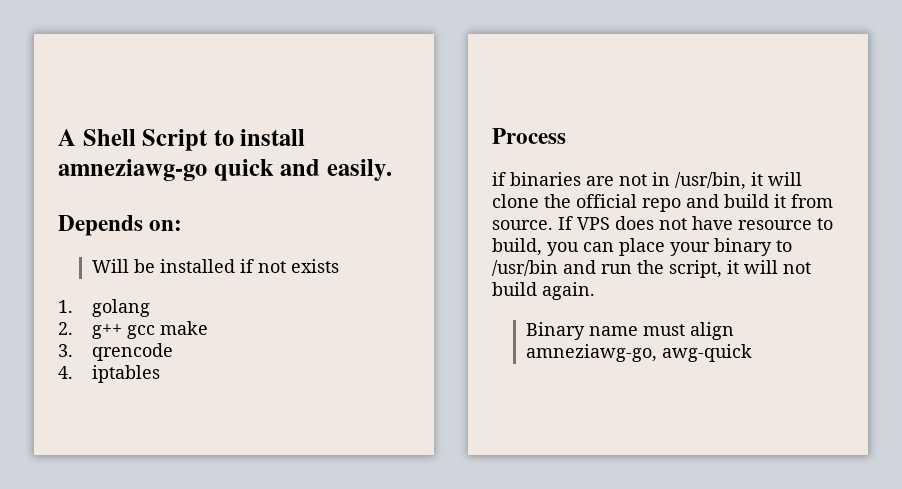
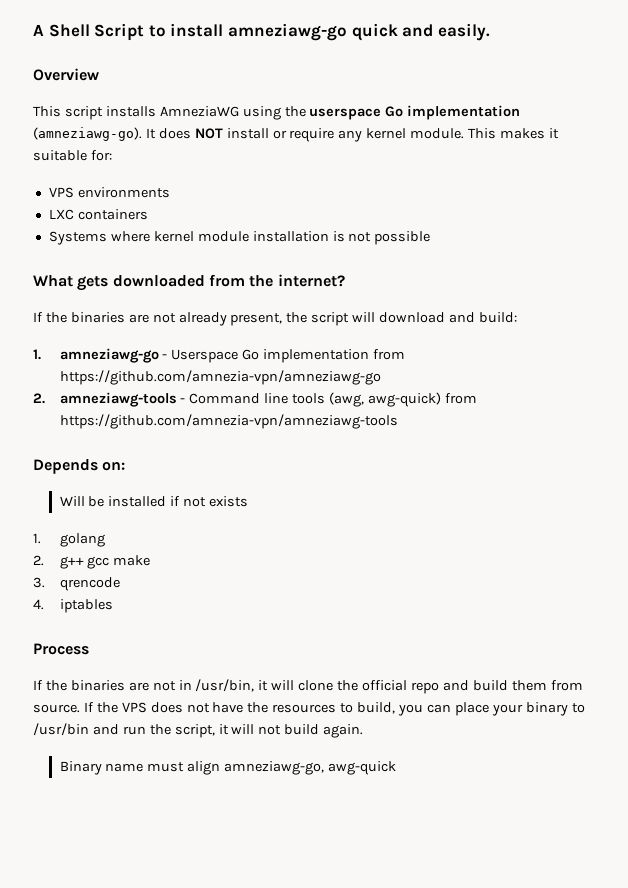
(392, 170) none -> [33,68,99,81] [33,105,521,120] [33,127,559,142] [33,150,112,161] [48,187,170,198] [48,209,148,220] [48,231,431,245] [33,274,345,291] [33,312,517,326] [33,348,406,363] [59,370,381,385] [33,392,477,407] [59,414,398,429] // Overview // This script installs AmneziaWG using the userspace Go implementation (amneziawg-go). It does NOT install or require any kernel module. This makes it suitable for: // VPS environments // LXC containers // Systems where kernel module installation is not possible // What gets downloaded from the internet? // If the binaries are not already present, the script will download and build: // 1. amneziawg-go - Userspace Go implementation from https://github.com/amnezia-vpn/amneziawg-go // 2. amneziawg-tools - Command line tools (awg, awg-quick) from https://github.com/amnezia-vpn/amneziawg-tools
[492,172,506,186] if -> [33,680,67,691] If the
[774,194,786,208] it -> [511,680,547,691] them
(573, 223) none -> [96,702,118,713] the
[738,220,812,230] resource -> [247,702,337,713] the resources

